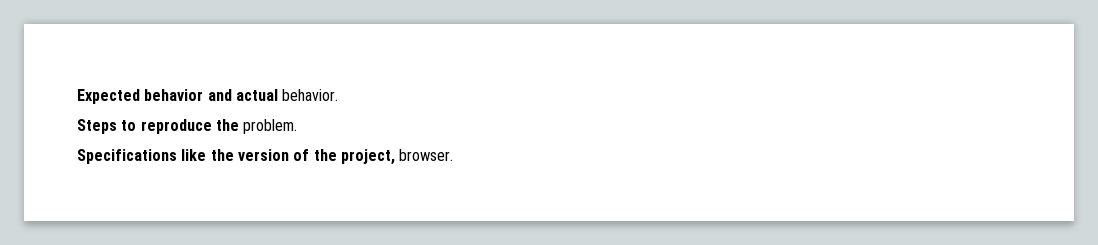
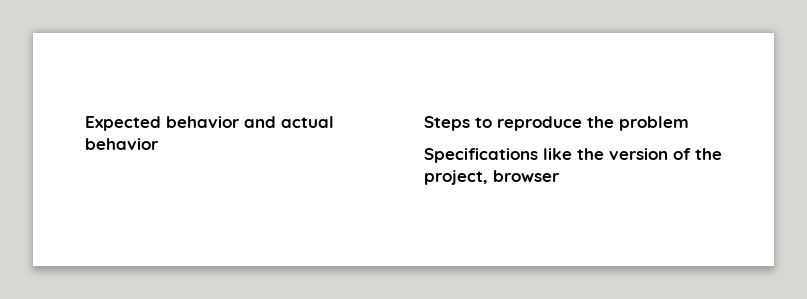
[282,89,339,101] behavior. -> [85,138,159,150] behavior
[243,119,298,134] problem. -> [619,116,689,131] problem
[399,149,454,161] browser. -> [493,170,560,182] browser

